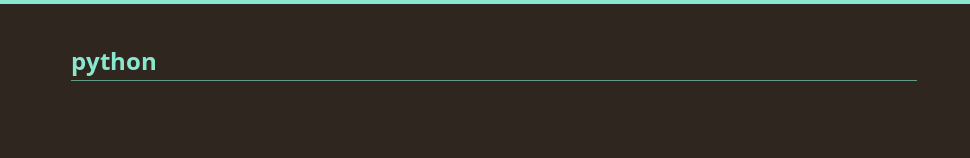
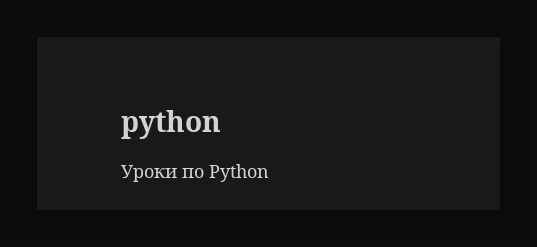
(157, 64) none -> [121,164,269,182] // Уроки по Python

